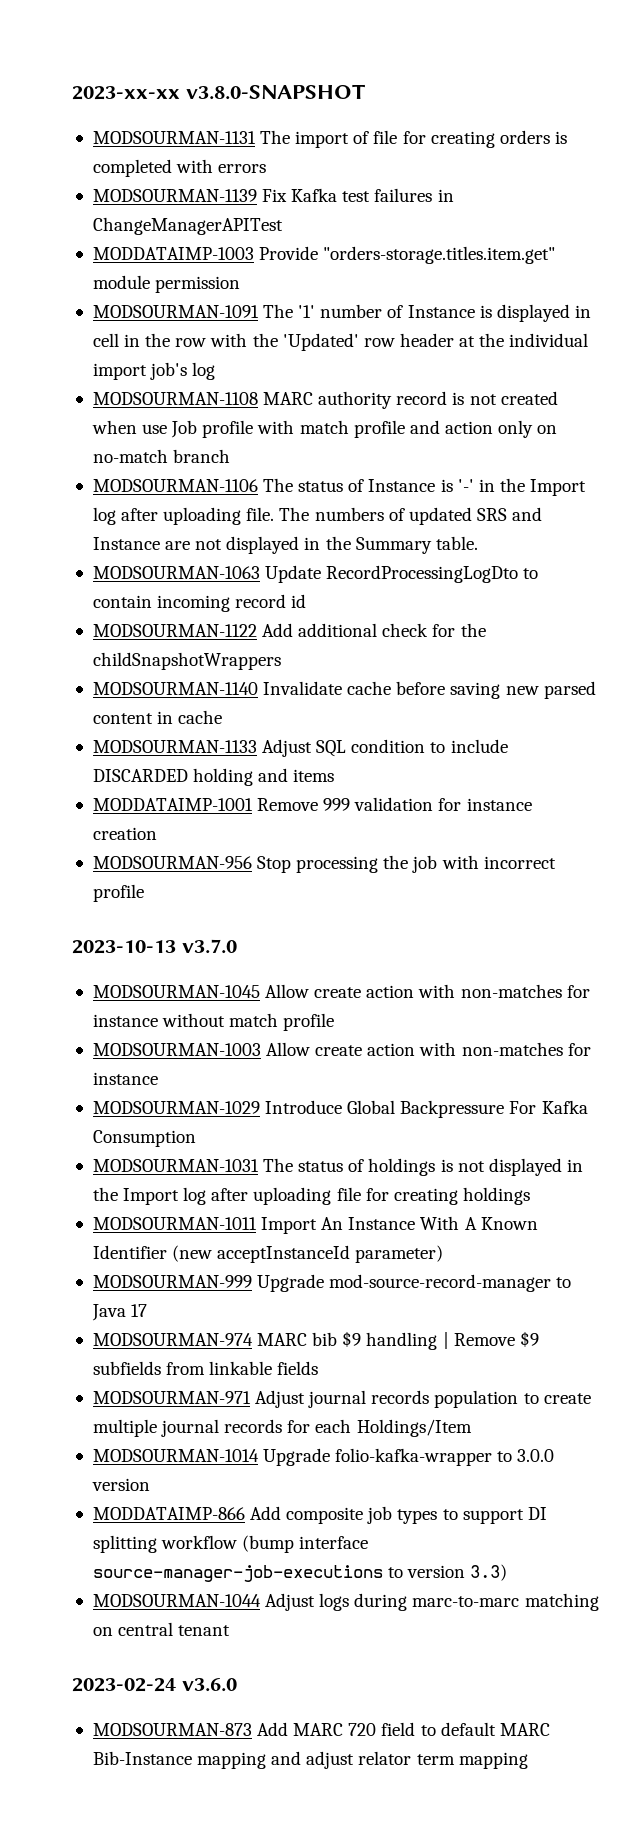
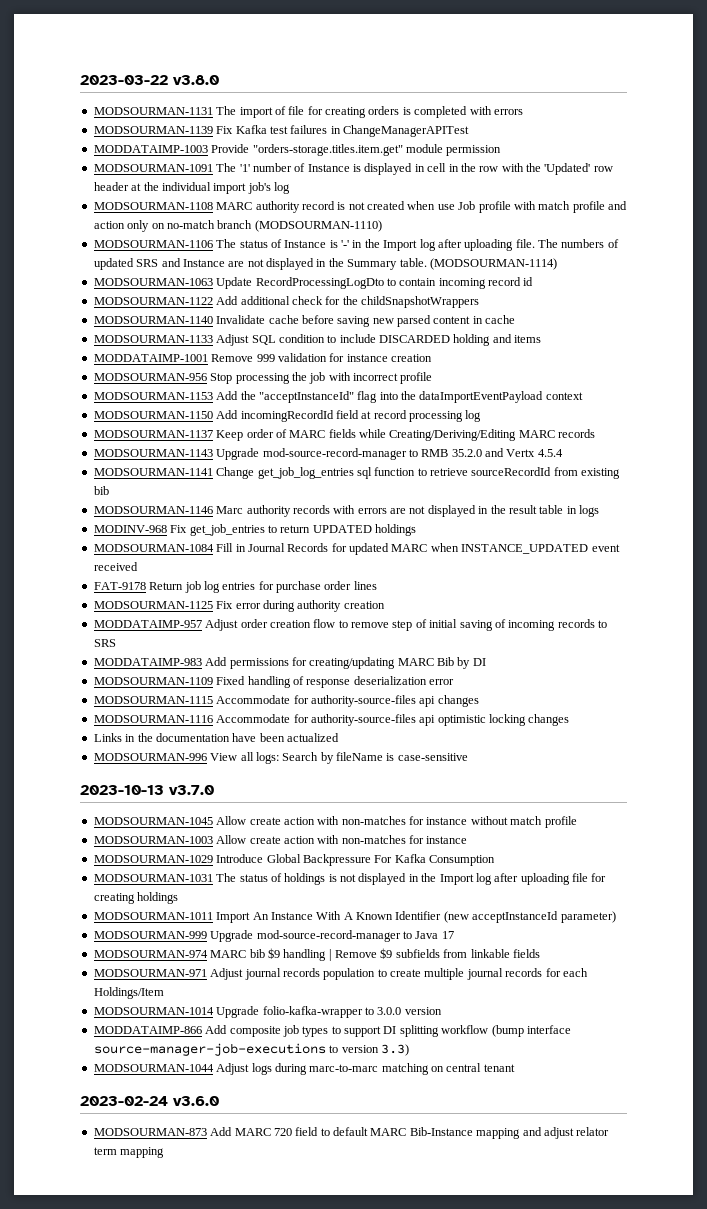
[72,84,365,100] 2023-xx-xx v3.8.0-SNAPSHOT -> [80,75,219,85] 2023-03-22 v3.8.0
(231, 456) none -> [254,220,382,232] (MODSOURMAN-1110)
(478, 543) none -> [429,258,557,270] (MODSOURMAN-1114)
(144, 893) none -> [93,391,583,403] [93,410,482,422] [93,429,596,441] [93,448,563,460] [93,467,621,479] [93,486,109,495] [93,505,599,517] [93,524,416,536] [93,543,620,555] [93,562,138,571] [93,581,377,593] [93,600,385,612] [93,619,607,631] [93,639,116,647] [93,657,486,669] [93,676,454,688] [93,695,479,707] [93,714,570,726] [93,733,339,742] [93,752,468,764] // MODSOURMAN-1153 Add the "acceptInstanceId" flag into the dataImportEventPayload context // MODSOURMAN-1150 Add incomingRecordId field at record processing log // MODSOURMAN-1137 Keep order of MARC fields while Creating/Deriving/Editing MARC records // MODSOURMAN-1143 Upgrade mod-source-record-manager to RMB 35.2.0 and Vertx 4.5.4 // MODSOURMAN-1141 Change get_job_log_entries sql function to retrieve sourceRecordId from existing bib // MODSOURMAN-1146 Marc authority records with errors are not displayed in the result table in logs // MODINV-968 Fix get_job_entries to return UPDATED holdings // MODSOURMAN-1084 Fill in Journal Records for updated MARC when INSTANCE_UPDATED event received // FAT-9178 Return job log entries for purchase order lines // MODSOURMAN-1125 Fix error during authority creation // MODDATAIMP-957 Adjust order creation flow to remove step of initial saving of incoming records to SRS // MODDATAIMP-983 Add permissions for creating/updating MARC Bib by DI // MODSOURMAN-1109 Fixed handling of response deserialization error // MODSOURMAN-1115 Accommodate for authority-source-files api changes // MODSOURMAN-1116 Accommodate for authority-source-files api optimistic locking changes // Links in the documentation have been actualized // MODSOURMAN-996 View all logs: Search by fileName is case-sensitive

